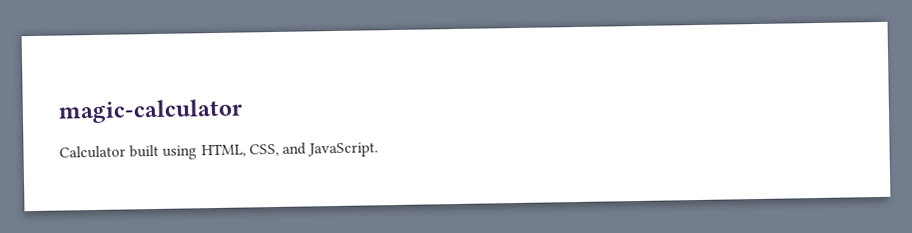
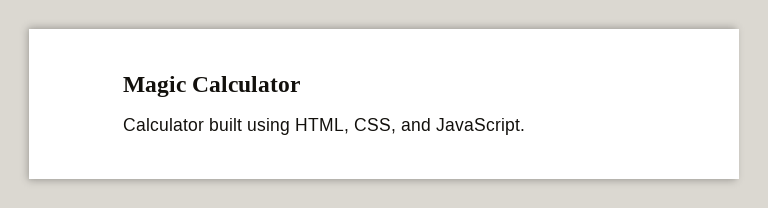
[58,98,243,124] magic-calculator -> [123,76,301,97] Magic Calculator

